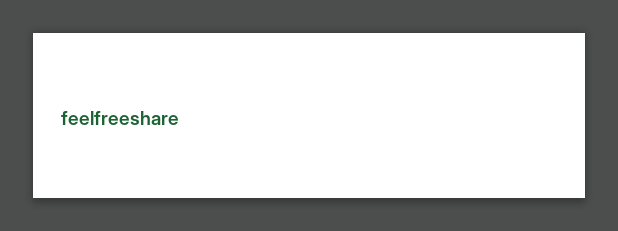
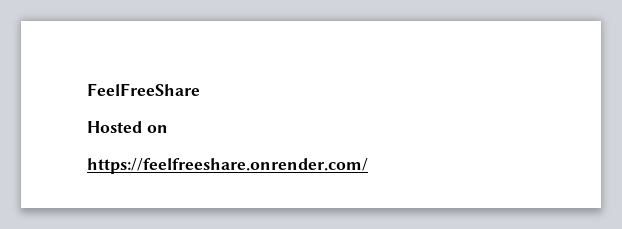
[61,111,179,125] feelfreeshare -> [87,83,200,96] [87,121,168,133] [87,158,368,174] FeelFreeShare // Hosted on // https://feelfreeshare.onrender.com/

